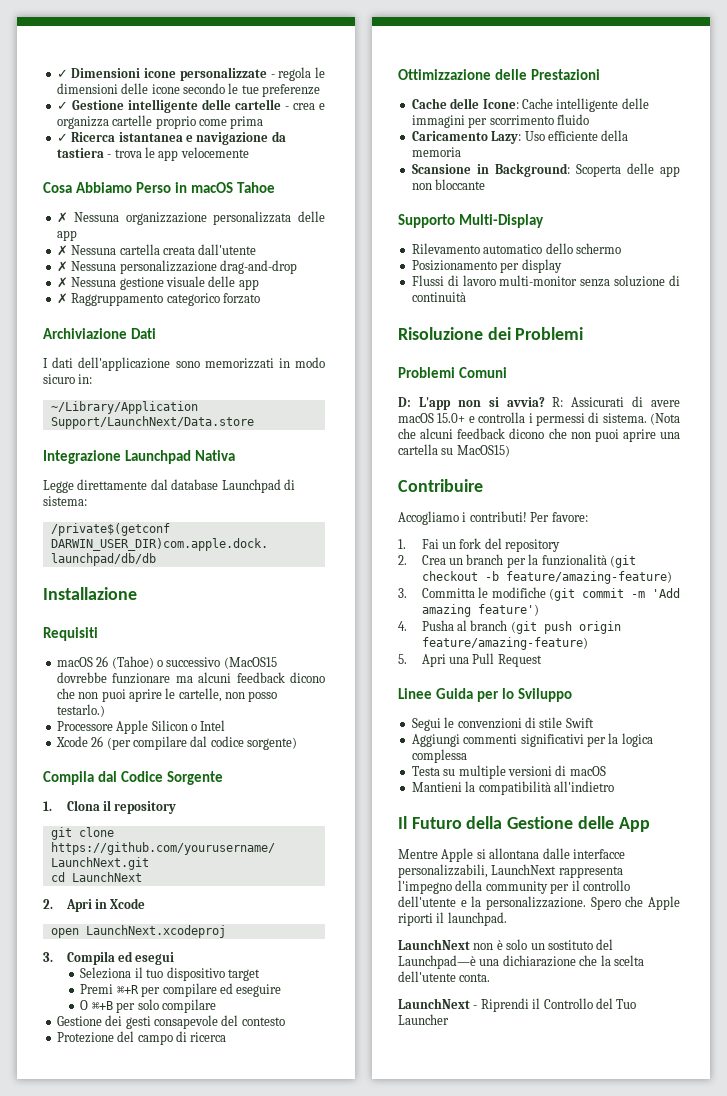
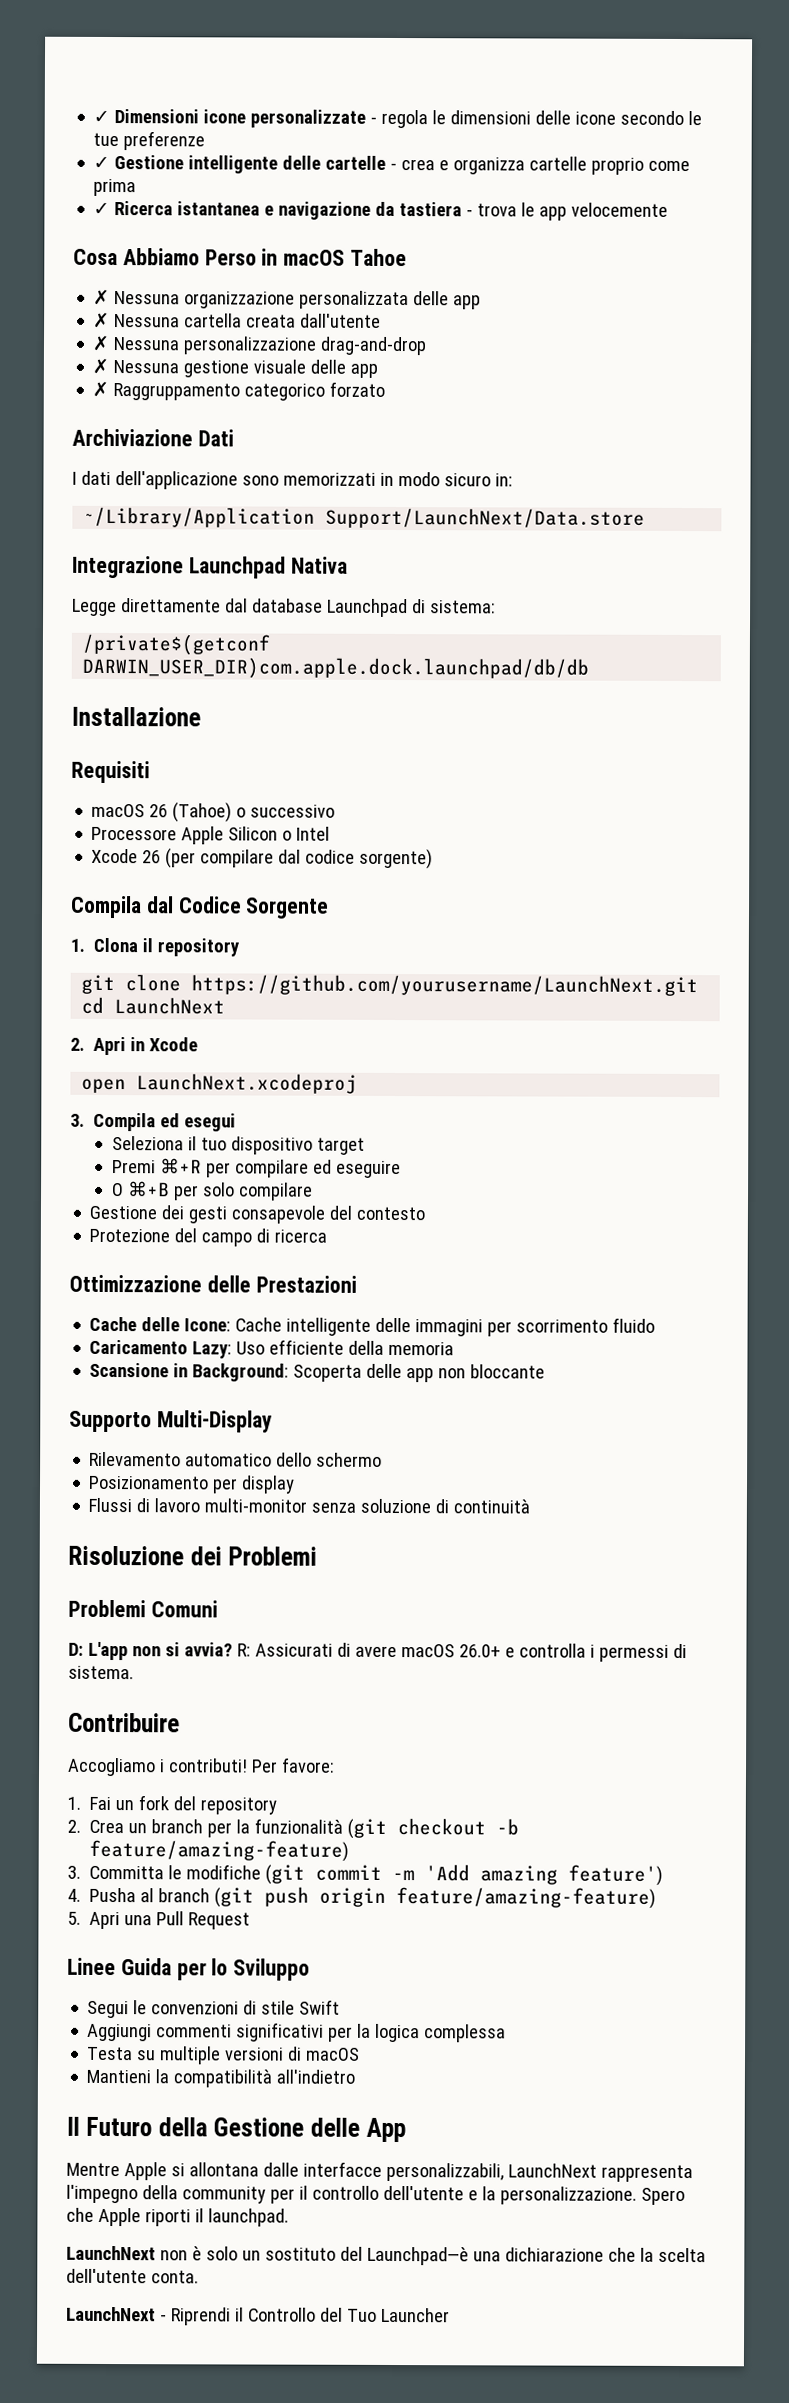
[223,657,277,669] [56,672,325,684] [56,688,278,702] [56,704,105,717] (MacOS15 dovrebbe funzionare ma alcuni feedback dicono che non puoi aprire le cartelle, non posso testarlo.) -> (336, 811) none
[437,413,466,423] 15.0+ -> [458,1644,501,1658] 26.0+
[650,413,680,425] [398,428,680,442] [398,444,510,457] (Nota che alcuni feedback dicono che non puoi aprire una cartella su MacOS15) -> (134, 1672) none

